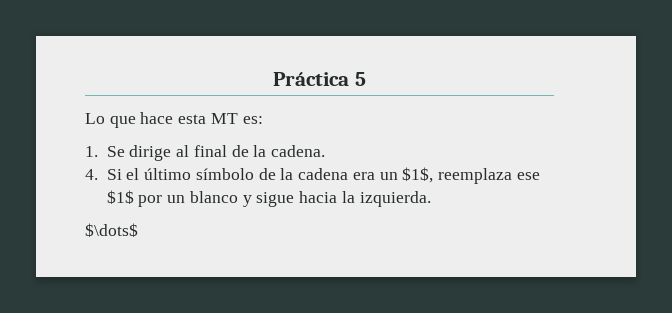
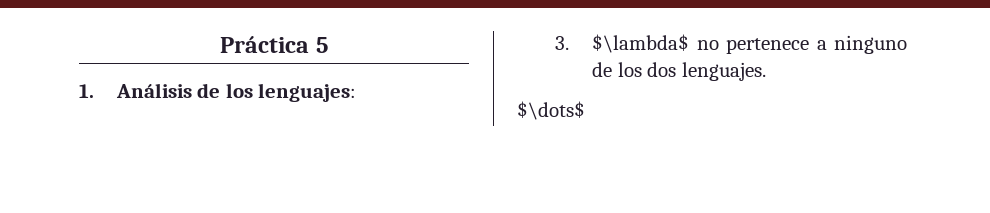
[85,112,263,128] [85,145,326,161] [85,167,540,184] [106,190,431,207] Lo que hace esta MT es: // 1. Se dirige al final de la cadena. // 4. Si el último símbolo de la cadena era un $1$, reemplaza ese $1$ por un blanco y sigue hacia la izquierda. -> [79,83,357,102] [554,34,907,54] [592,62,767,81] 1. Análisis de los lenguajes: // 3. $\lambda$ no pertenece a ninguno de los dos lenguajes.

